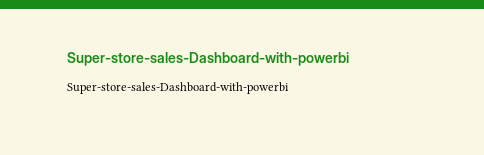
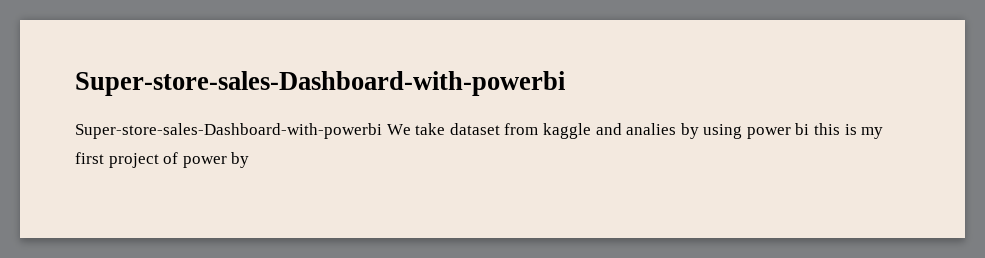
(289, 88) none -> [386,123,884,139] [75,152,250,168] We take dataset from kaggle and analies by using power bi this is my first project of power by

